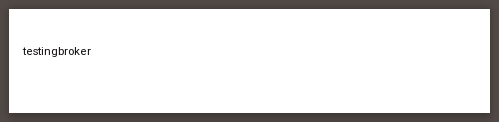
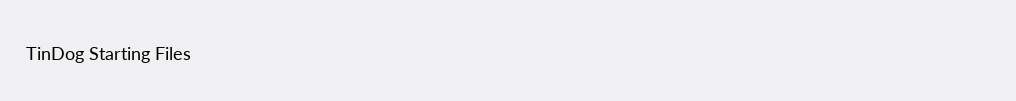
[22,47,91,57] testingbroker -> [26,47,191,63] TinDog Starting Files

